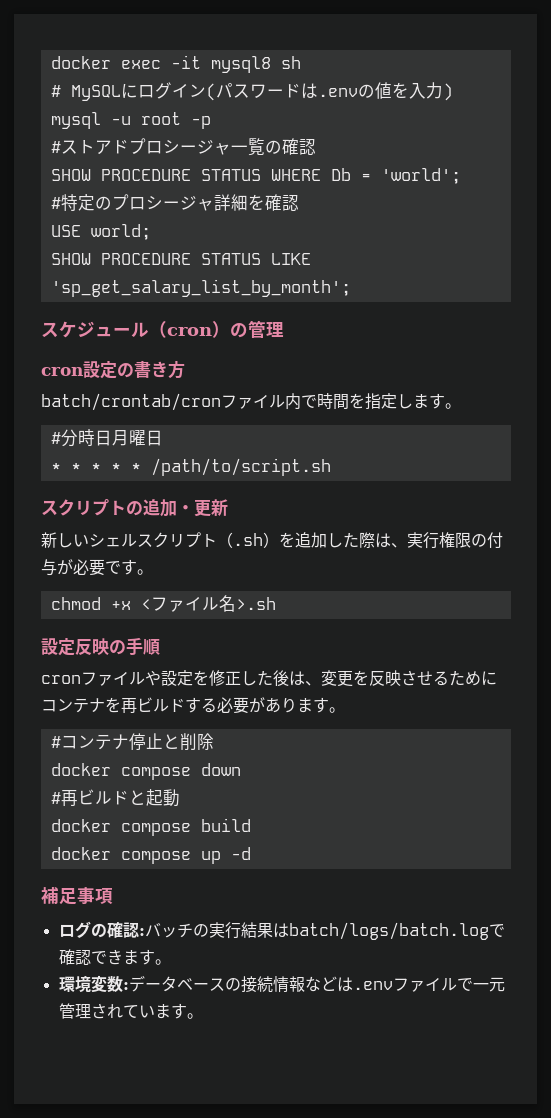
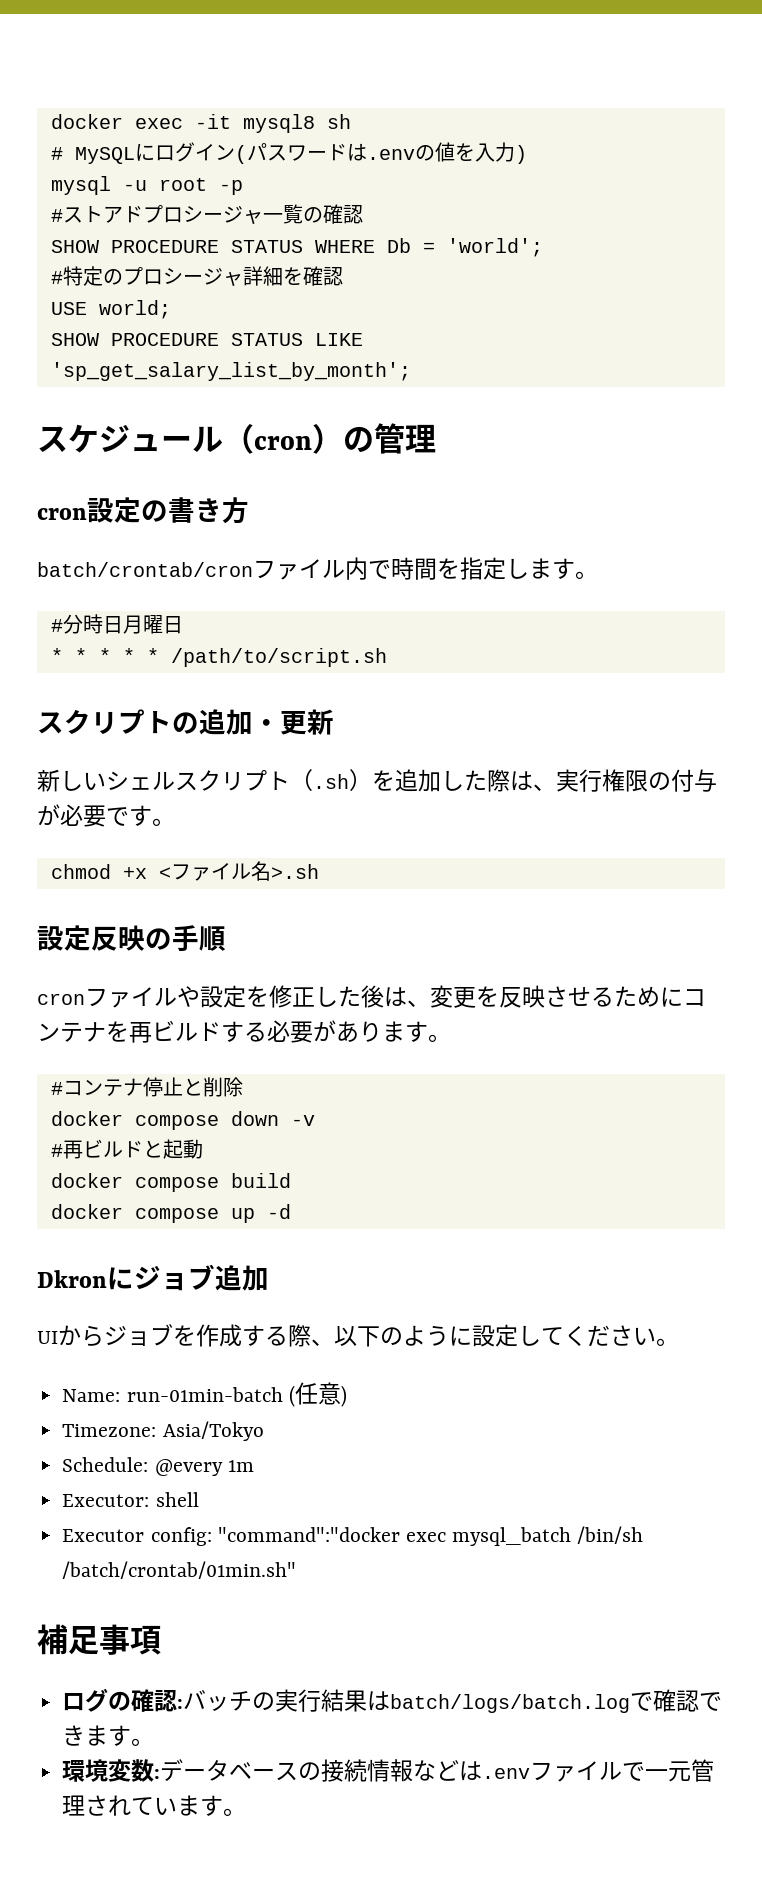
(241, 769) none -> [290,1115,315,1126] -v
(251, 853) none -> [37,1264,269,1291] [37,1324,679,1347] [62,1382,347,1407] [62,1421,264,1441] [62,1457,254,1476] [62,1492,199,1507] [62,1526,644,1546] [62,1561,297,1579] // Dkronにジョブ追加 // UIからジョブを作成する際、以下のように設定してください。 // Name: run-01min-batch (任意) // Timezone: Asia/Tokyo // Schedule: @every 1m // Executor: shell // Executor config: "command":"docker exec mysql_batch /bin/sh /batch/crontab/01min.sh"

